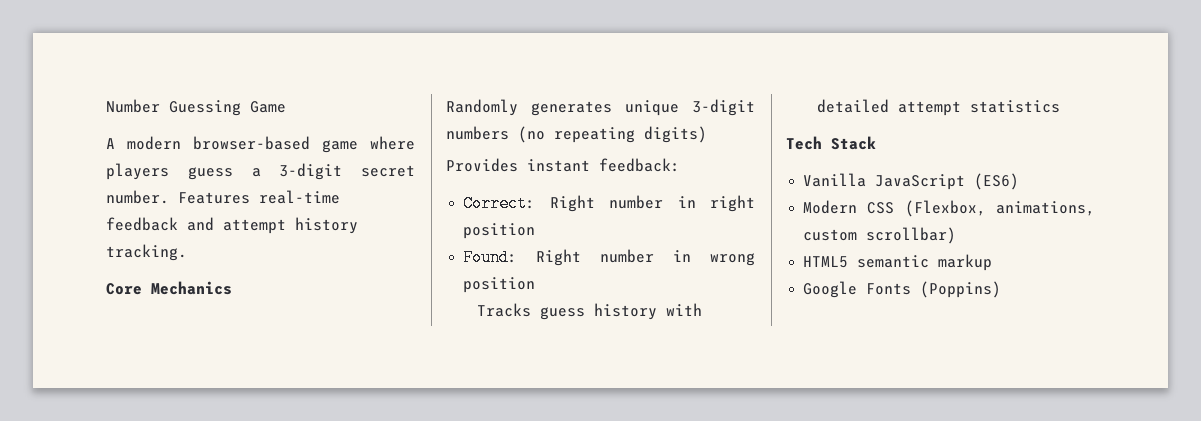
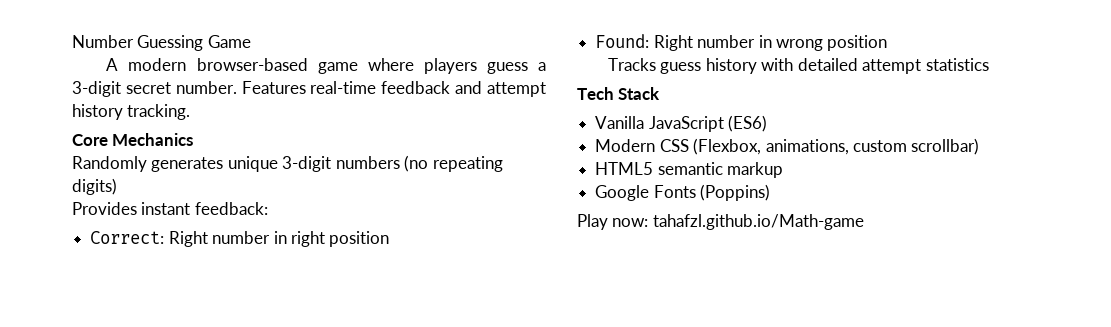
(1002, 289) none -> [577,214,864,230] // Play now: tahafzl.github.io/Math-game

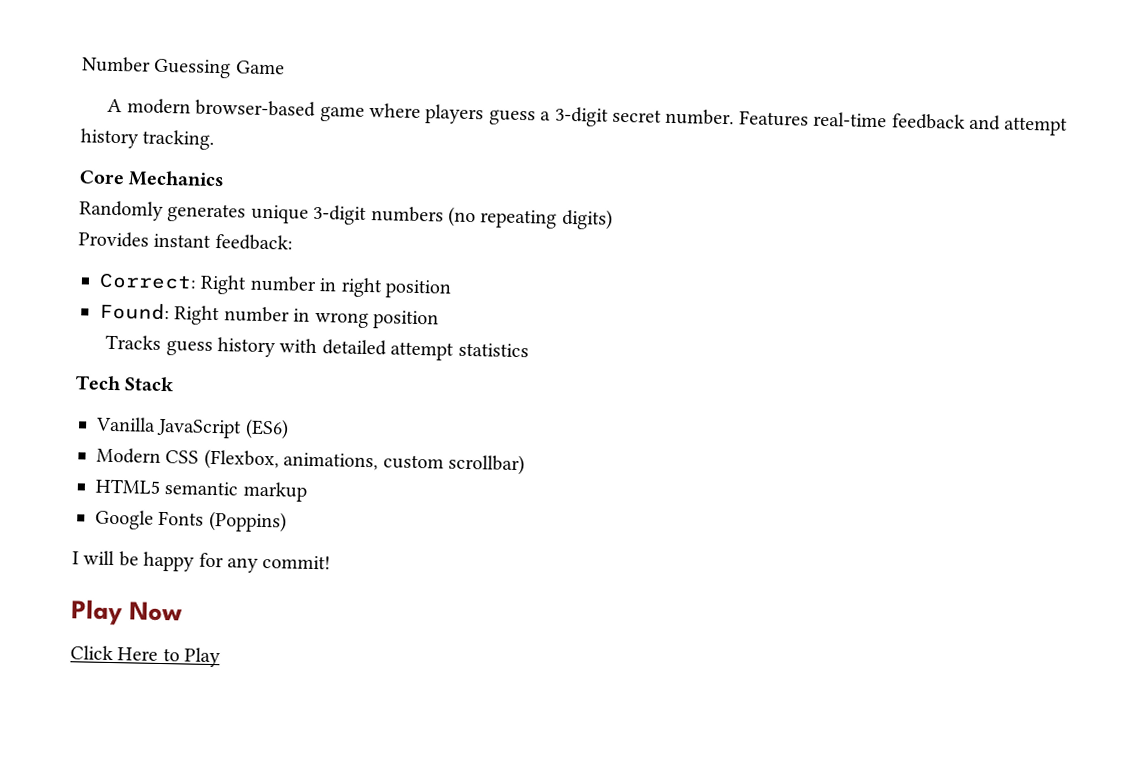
[577,214,864,230] Play now: tahafzl.github.io/Math-game -> [72,550,332,573] [71,599,184,626] [70,645,222,668] I will be happy for any commit! // Play Now // Click Here to Play

